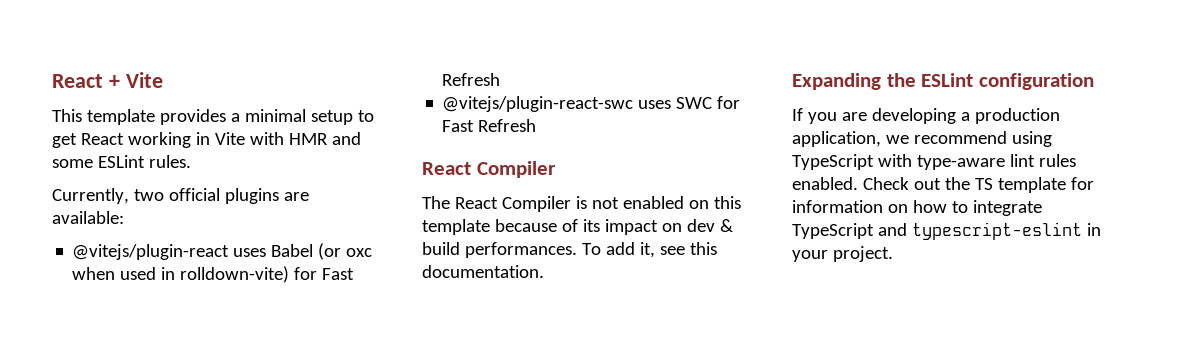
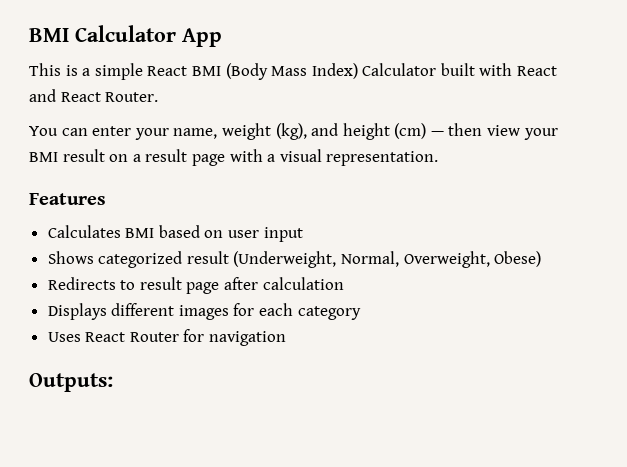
[52,72,163,88] [52,109,374,125] [52,132,361,148] [52,155,191,168] [52,188,309,204] [52,211,124,224] [72,243,373,260] [72,266,355,283] [442,73,501,86] [442,96,741,112] [442,119,537,132] [422,161,556,178] [422,196,741,212] [422,219,733,235] [422,242,717,258] [422,265,544,278] [792,73,1094,90] [792,108,1060,124] [792,131,1052,147] [792,154,1076,170] [792,177,1094,193] [792,200,1042,216] [792,222,1101,240] [792,246,893,262] React + Vite // This template provides a minimal setup to get React working in Vite with HMR and some ESLint rules. // Currently, two official plugins are available: // @vitejs/plugin-react uses Babel (or oxc when used in rolldown-vite) for Fast Refresh // @vitejs/plugin-react-swc uses SWC for Fast Refresh // React Compiler // The React Compiler is not enabled on this template because of its impact on dev & build performances. To add it, see this documentation. // Expanding the ESLint configuration // If you are developing a production application, we recommend using TypeScript with type-aware lint rules enabled. Check out the TS template for information on how to integrate TypeScript and typescript-eslint in your project. -> [29,25,222,47] [29,63,558,80] [29,89,159,102] [29,123,558,140] [29,149,439,166] [29,193,106,205] [47,225,303,242] [47,251,542,268] [47,277,344,294] [47,303,361,320] [47,329,287,346] [29,373,113,392] BMI Calculator App // This is a simple React BMI (Body Mass Index) Calculator built with React and React Router. // You can enter your name, weight (kg), and height (cm) — then view your BMI result on a result page with a visual representation. // Features // Calculates BMI based on user input // Shows categorized result (Underweight, Normal, Overweight, Obese) // Redirects to result page after calculation // Displays different images for each category // Uses React Router for navigation // Outputs:

